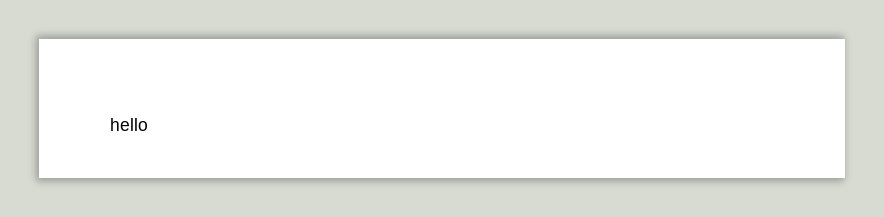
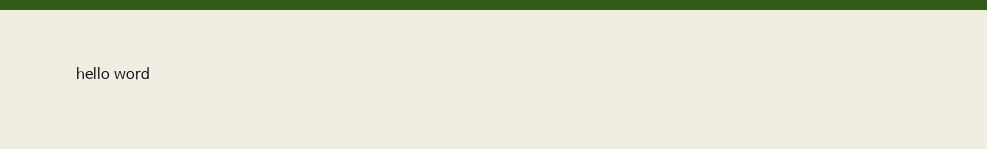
(148, 124) none -> [113,67,150,80] word

